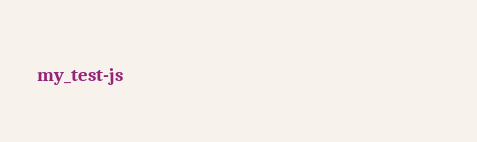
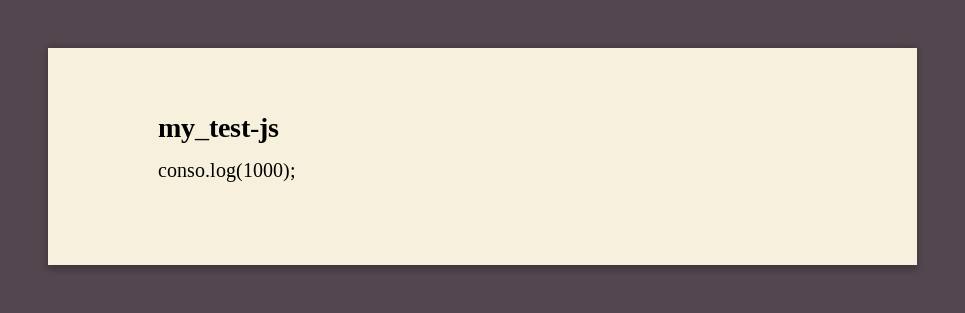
(123, 76) none -> [158,163,296,182] // conso.log(1000);

